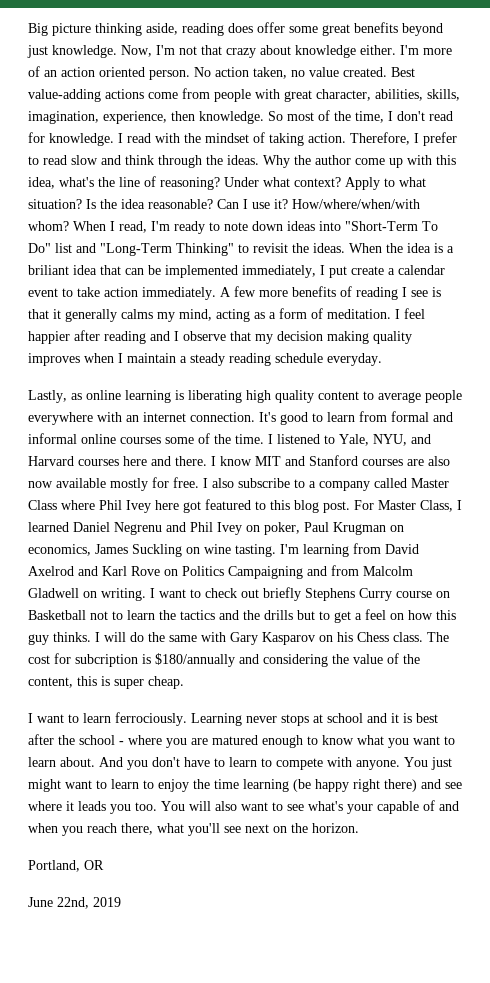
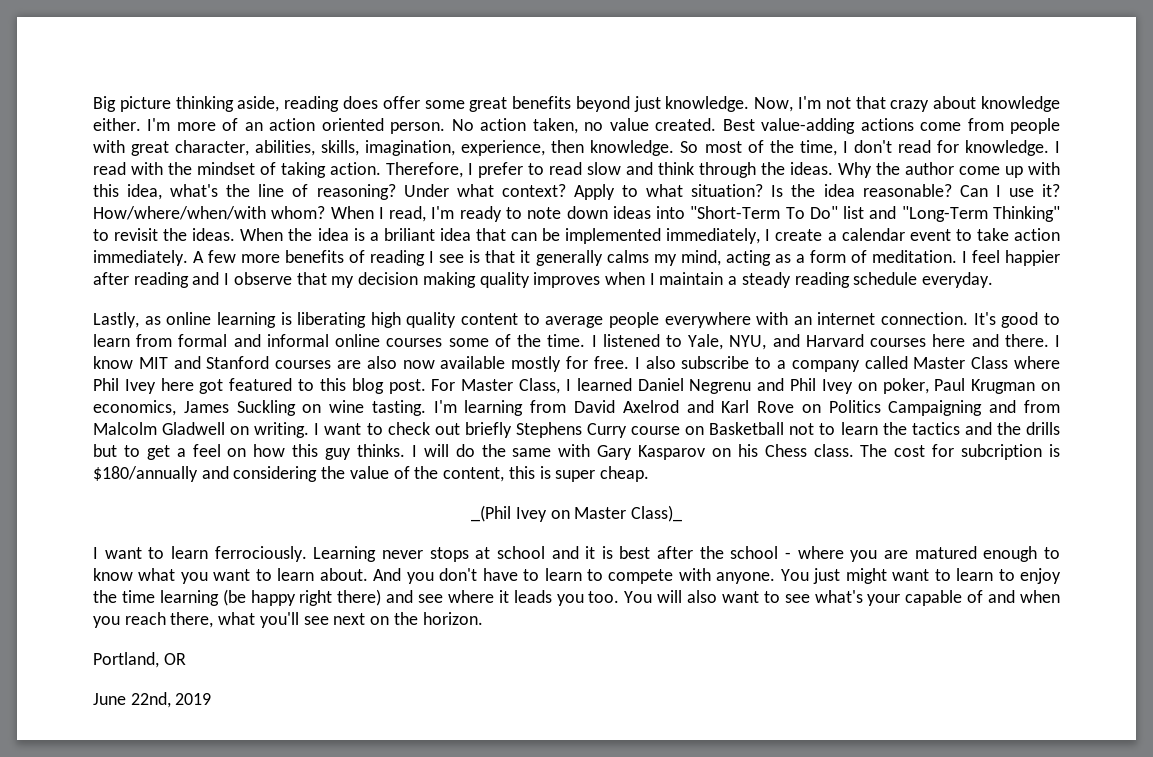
[329,266,347,278] put -> (771, 235) none
(184, 682) none -> [471,505,682,522] // _(Phil Ivey on Master Class)_

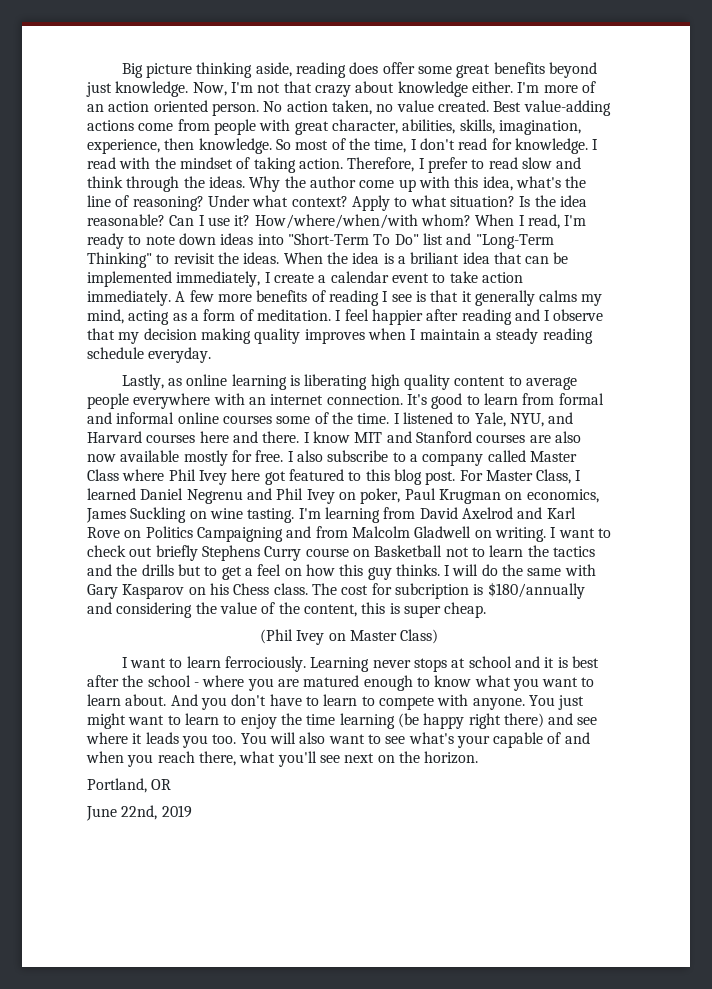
[471,505,512,522] _(Phil -> [259,629,293,644] (Phil
[630,505,682,522] Class)_ -> [400,629,439,644] Class)

